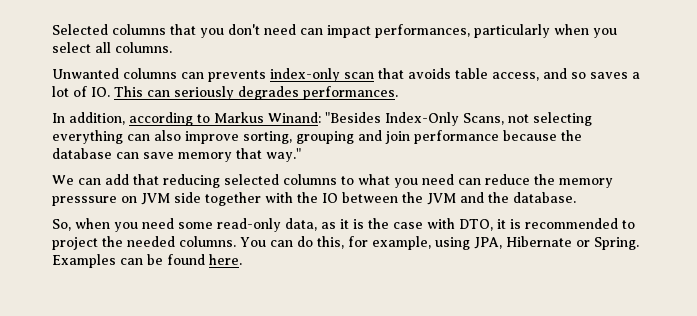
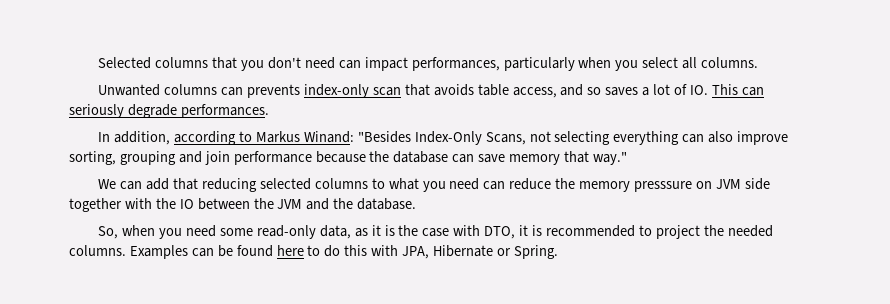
[238,86,299,100] degrades -> [127,104,177,118] degrade
[240,236,639,250] [52,254,242,268] You can do this, for example, using JPA, Hibernate or Spring. Examples can be found here. -> [129,245,558,259] Examples can be found here to do this with JPA, Hibernate or Spring.

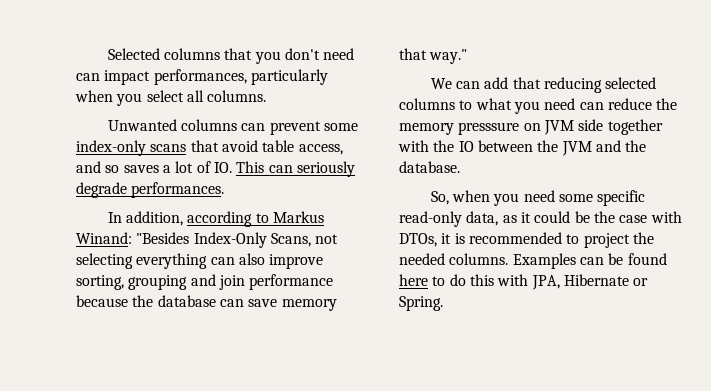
[247,84,474,98] prevents index-only scan that avoids -> [269,121,359,135] [76,140,258,156] prevent some index-only scans that avoid
(253, 232) none -> [597,190,646,206] specific
[384,225,395,236] is -> [534,211,590,223] could be
[484,226,516,239] DTO, -> [399,233,437,247] DTOs,

